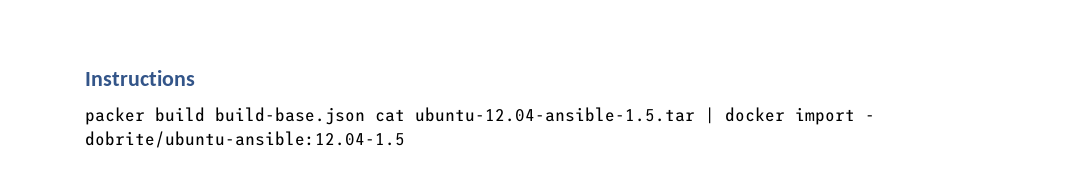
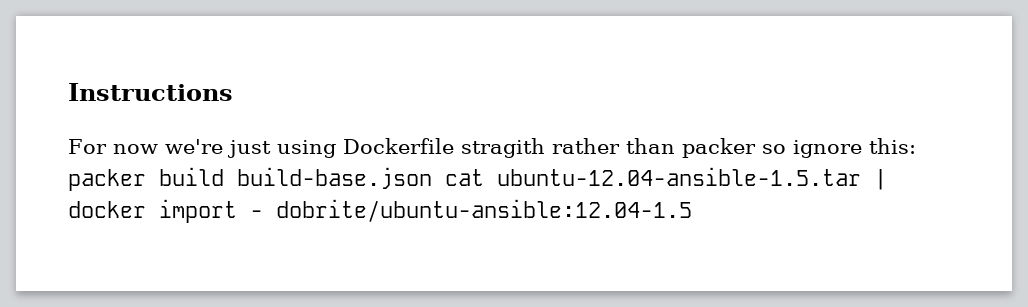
(195, 78) none -> [68,138,916,158] For now we're just using Dockerfile stragith rather than packer so ignore this:

